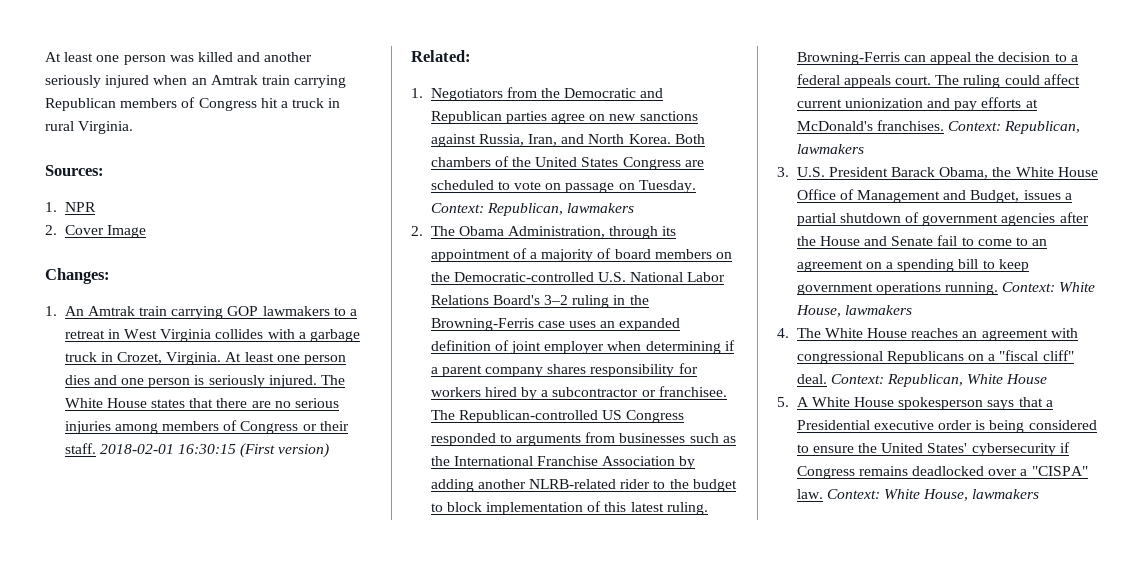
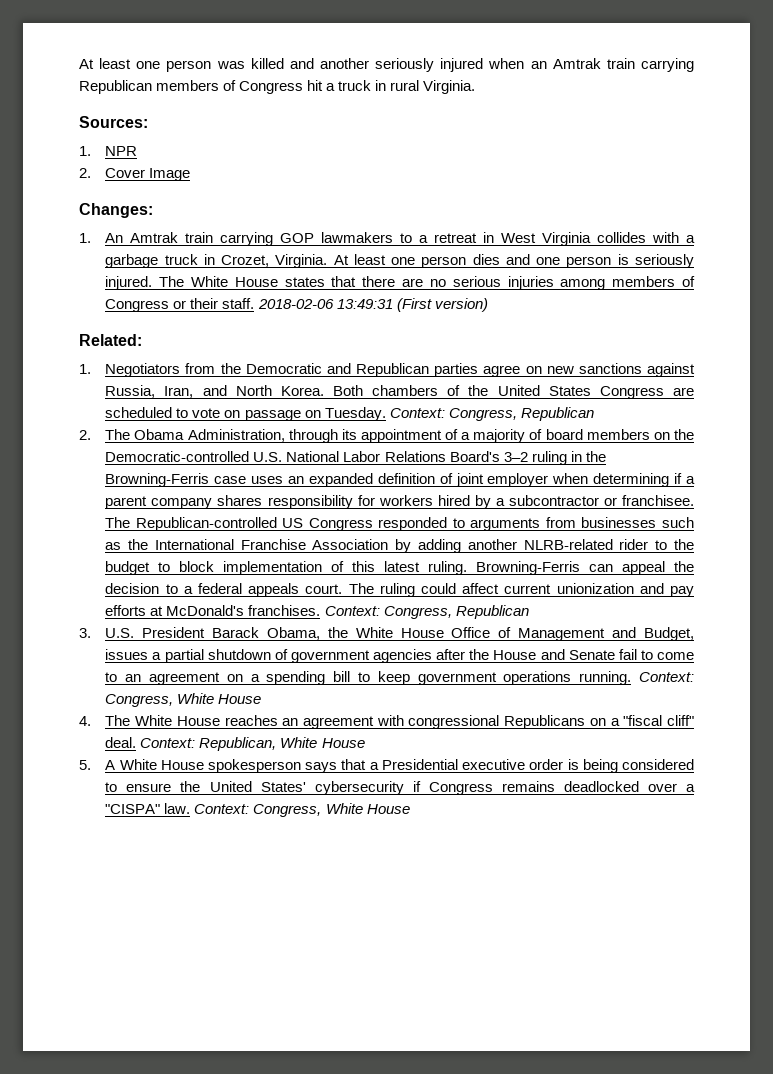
[99,444,237,454] 2018-02-01 16:30:15 -> [257,299,393,309] 2018-02-06 13:49:31
[486,203,635,216] Republican, lawmakers -> [448,407,594,421] Congress, Republican
[1004,121,1081,134] [796,144,864,154] Republican, lawmakers -> [383,605,529,619] Congress, Republican
[1059,282,1096,292] [795,305,912,317] White House, lawmakers -> [105,693,262,707] Congress, White House
[884,489,1040,501] White House, lawmakers -> [253,803,410,817] Congress, White House

